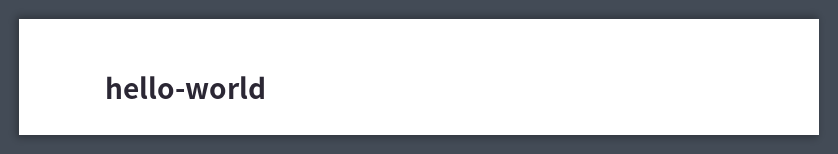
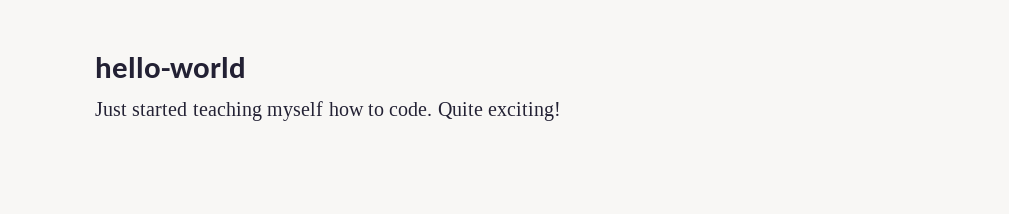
(266, 87) none -> [95,101,562,121] // Just started teaching myself how to code. Quite exciting!

